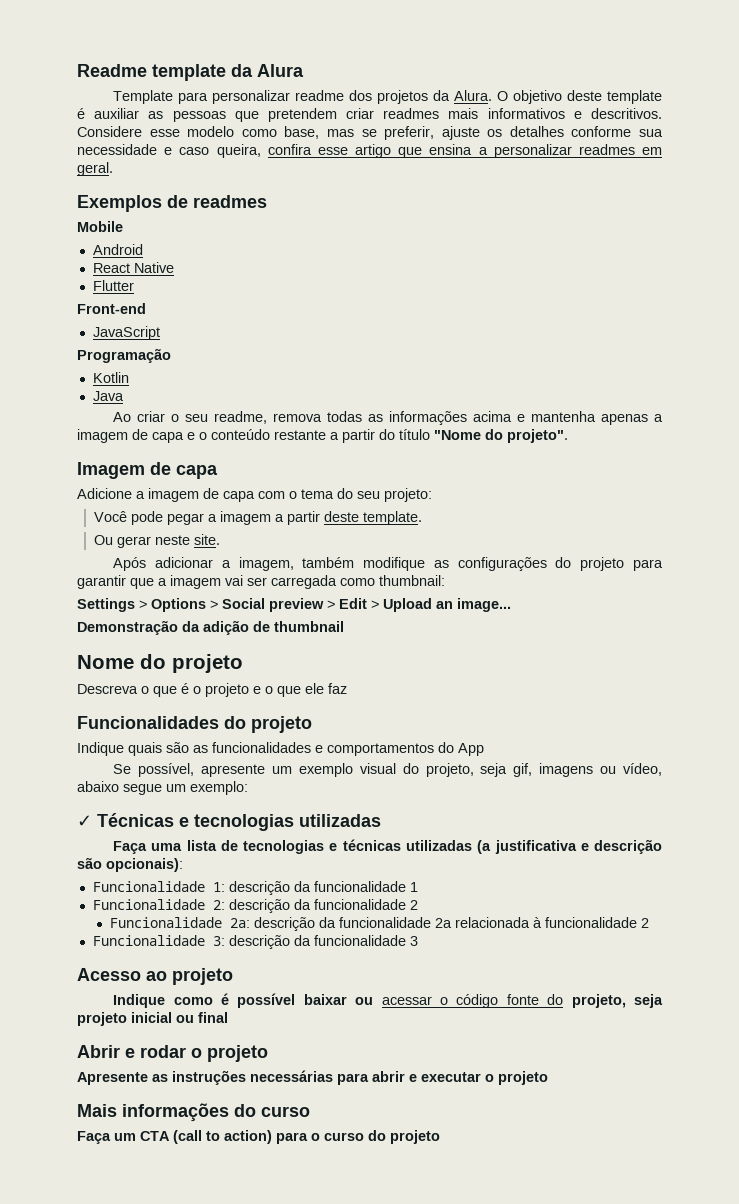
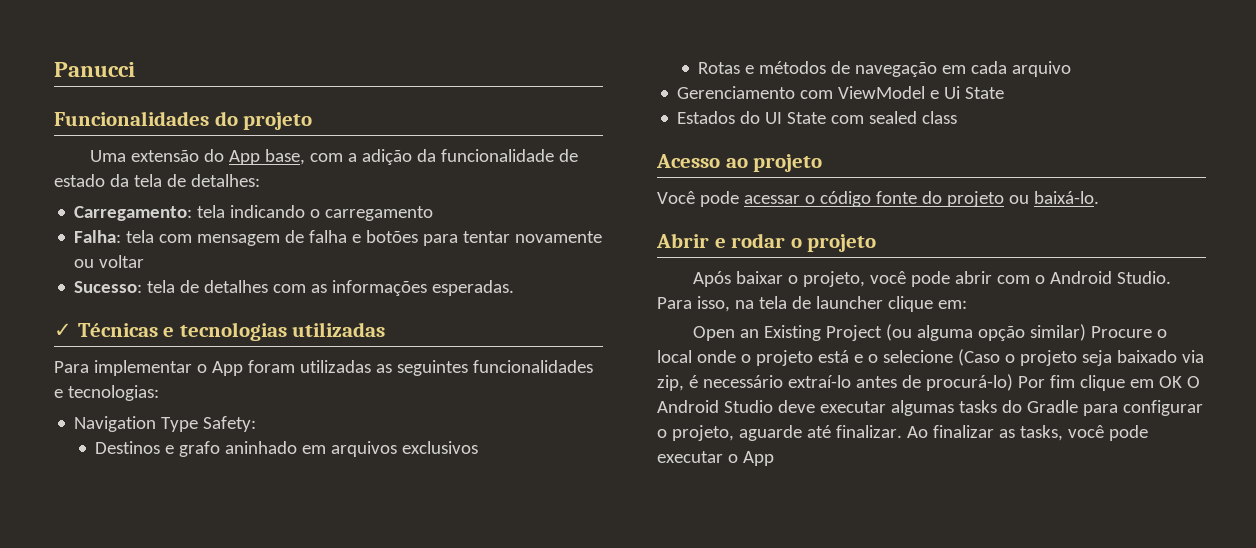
[77,64,304,81] [113,90,662,104] [77,108,662,122] [77,126,663,140] [77,144,663,158] [77,162,113,176] [77,195,267,212] [77,221,123,232] [92,244,143,255] [92,262,174,273] [92,280,134,291] [77,303,146,314] [92,326,160,340] [77,348,171,363] [92,372,129,383] [92,391,124,401] [113,411,663,425] [77,429,568,443] [77,462,218,479] [77,488,432,502] [94,511,423,525] [94,534,221,548] [113,557,663,571] [77,575,445,589] [77,598,511,612] [77,620,344,635] [77,654,243,673] [77,683,347,697] [77,716,312,733] [77,742,484,756] [113,763,662,777] [77,781,248,795] Readme template da Alura // Template para personalizar readme dos projetos da Alura. O objetivo deste template é auxiliar as pessoas que pretendem criar readmes mais informativos e descritivos. Considere esse modelo como base, mas se preferir, ajuste os detalhes conforme sua necessidade e caso queira, confira esse artigo que ensina a personalizar readmes em geral. // Exemplos de readmes // Mobile // Android // React Native // Flutter // Front-end // JavaScript // Programação // Kotlin // Java // Ao criar o seu readme, remova todas as informações acima e mantenha apenas a imagem de capa e o conteúdo restante a partir do título "Nome do projeto". // Imagem de capa // Adicione a imagem de capa com o tema do seu projeto: // Você pode pegar a imagem a partir deste template. // Ou gerar neste site. // Após adicionar a imagem, também modifique as configurações do projeto para garantir que a imagem vai ser carregada como thumbnail: // Settings > Options > Social preview > Edit > Upload an image... // Demonstração da adição de thumbnail // Nome do projeto // Descreva o que é o projeto e o que ele faz // Funcionalidades do projeto // Indique quais são as funcionalidades e comportamentos do App // Se possível, apresente um exemplo visual do projeto, seja gif, imagens ou vídeo, abaixo segue um exemplo: -> [54,62,135,77] [54,111,313,130] [89,149,578,165] [54,174,260,187] [74,205,434,221] [74,230,603,246] [74,255,145,268] [74,280,515,296] Panucci // Funcionalidades do projeto // Uma extensão do App base, com a adição da funcionalidade de estado da tela de detalhes: // Carregamento: tela indicando o carregamento // Falha: tela com mensagem de falha e botões para tentar novamente ou voltar // Sucesso: tela de detalhes com as informações esperadas.
[113,839,663,854] [77,857,183,872] [92,881,418,895] [92,899,418,913] [110,917,650,931] [92,935,418,949] [77,968,233,985] [113,993,374,1008] Faça uma lista de tecnologias e técnicas utilizadas (a justificativa e descrição são opcionais): // Funcionalidade 1: descrição da funcionalidade 1 // Funcionalidade 2: descrição da funcionalidade 2 // Funcionalidade 2a: descrição da funcionalidade 2a relacionada à funcionalidade 2 // Funcionalidade 3: descrição da funcionalidade 3 // Acesso ao projeto // Indique como é possível baixar ou -> [54,360,593,376] [54,385,159,401] [74,416,257,432] [95,441,479,457] [698,61,1072,77] [677,86,1005,99] [677,111,958,124] [656,154,823,172] [657,191,739,207] Para implementar o App foram utilizadas as seguintes funcionalidades e tecnologias: // Navigation Type Safety: // Destinos e grafo aninhado em arquivos exclusivos // Rotas e métodos de navegação em cada arquivo // Gerenciamento com ViewModel e Ui State // Estados do UI State com sealed class // Acesso ao projeto // Você pode
[571,994,663,1008] [77,1012,228,1026] projeto, seja projeto inicial ou final -> [946,191,1099,207] projeto ou baixá-lo.
[77,1070,548,1085] [77,1103,310,1122] [77,1130,440,1144] Apresente as instruções necessárias para abrir e executar o projeto // Mais informações do curso // Faça um CTA (call to action) para o curso do projeto -> [692,271,1171,287] [657,296,967,312] [692,324,1167,341] [657,349,1204,366] [657,374,1200,391] [657,400,1203,416] [657,425,1148,441] [657,451,774,466] Após baixar o projeto, você pode abrir com o Android Studio. Para isso, na tela de launcher clique em: // Open an Existing Project (ou alguma opção similar) Procure o local onde o projeto está e o selecione (Caso o projeto seja baixado via zip, é necessário extraí-lo antes de procurá-lo) Por fim clique em OK O Android Studio deve executar algumas tasks do Gradle para configurar o projeto, aguarde até finalizar. Ao finalizar as tasks, você pode executar o App

